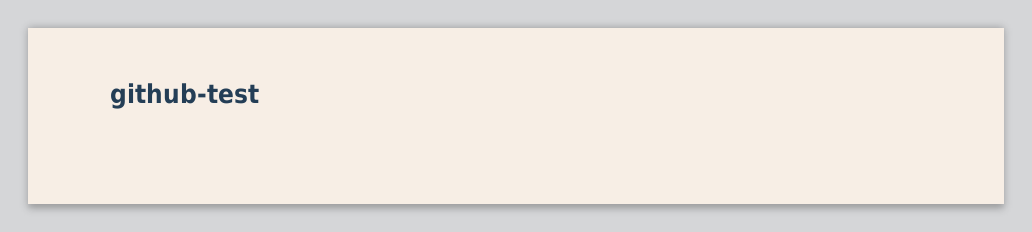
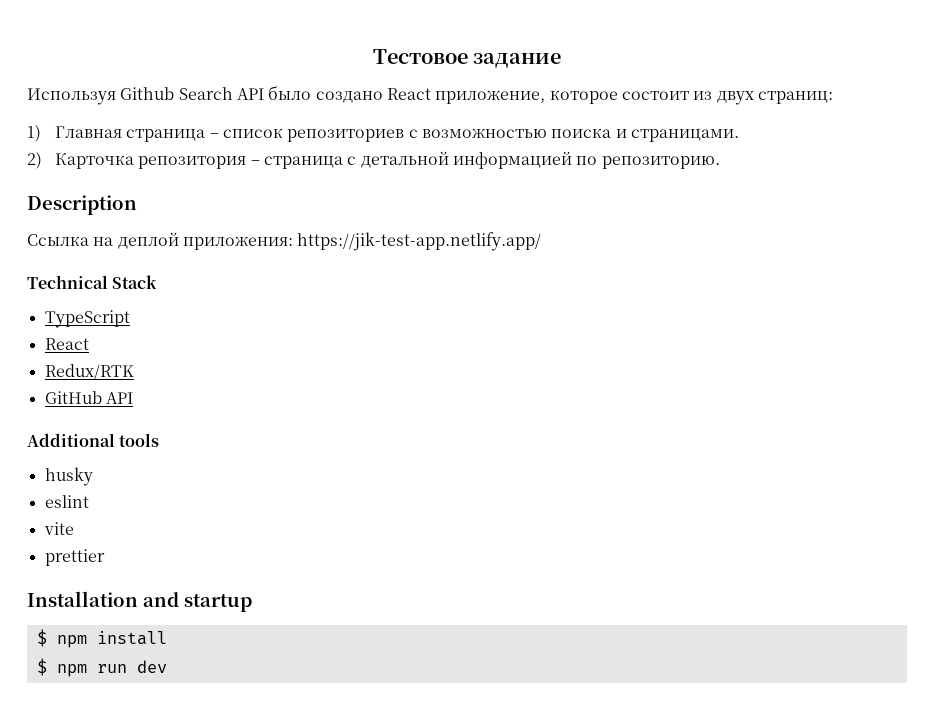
[110,83,259,109] github-test -> [372,49,562,68] [27,85,833,105] [27,125,740,142] [27,151,720,169] [27,195,137,215] [27,232,542,251] [27,275,158,289] [44,310,130,328] [44,338,89,350] [44,364,134,380] [44,391,133,404] [27,433,160,447] [44,467,93,486] [44,495,89,508] [43,522,74,535] [44,549,105,566] [27,591,252,612] [36,629,167,648] [36,658,167,677] Тестовое задание // Используя Github Search API было создано React приложение, которое состоит из двух страниц: // 1) Главная страница – список репозиториев с возможностью поиска и страницами. // 2) Карточка репозитория – страница с детальной информацией по репозиторию. // Description // Ссылка на деплой приложения: https://jik-test-app.netlify.app/ // Technical Stack // TypeScript // React // Redux/RTK // GitHub API // Additional tools // husky // eslint // vite // prettier // Installation and startup // $ npm install // $ npm run dev

